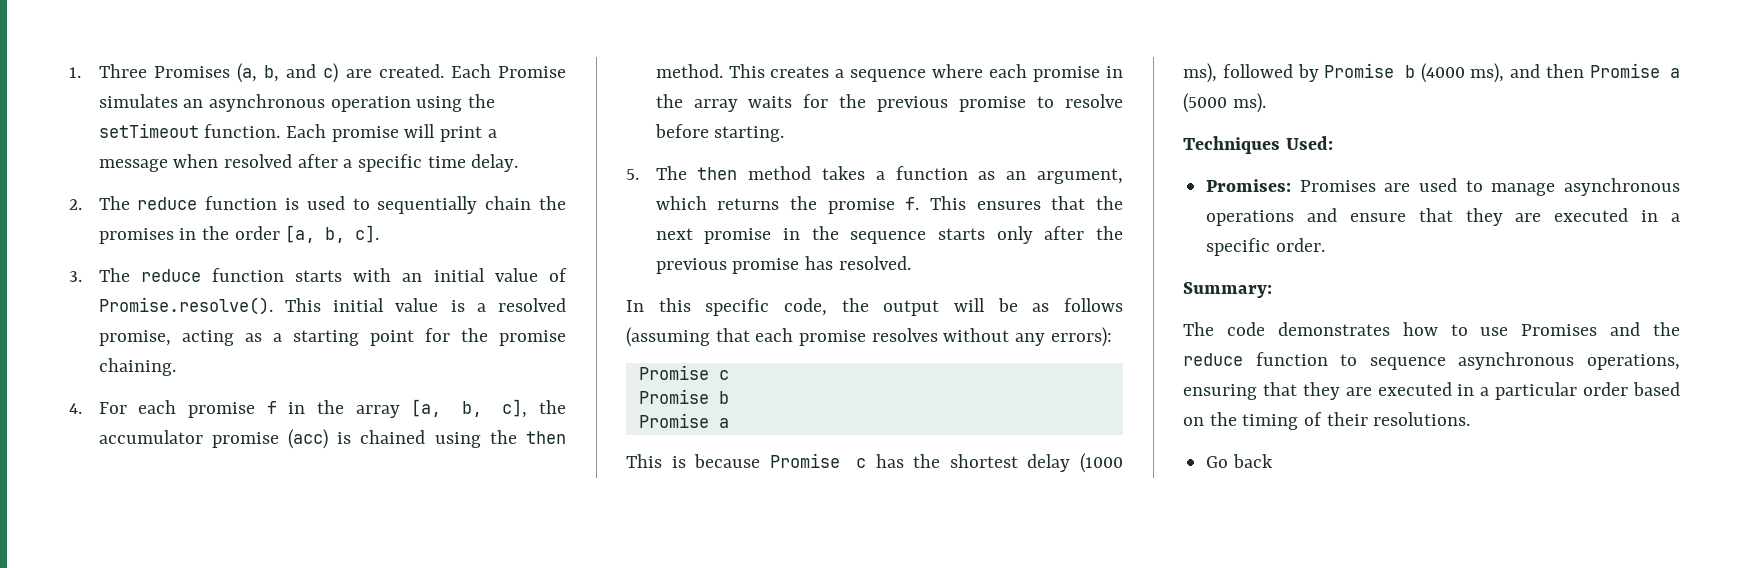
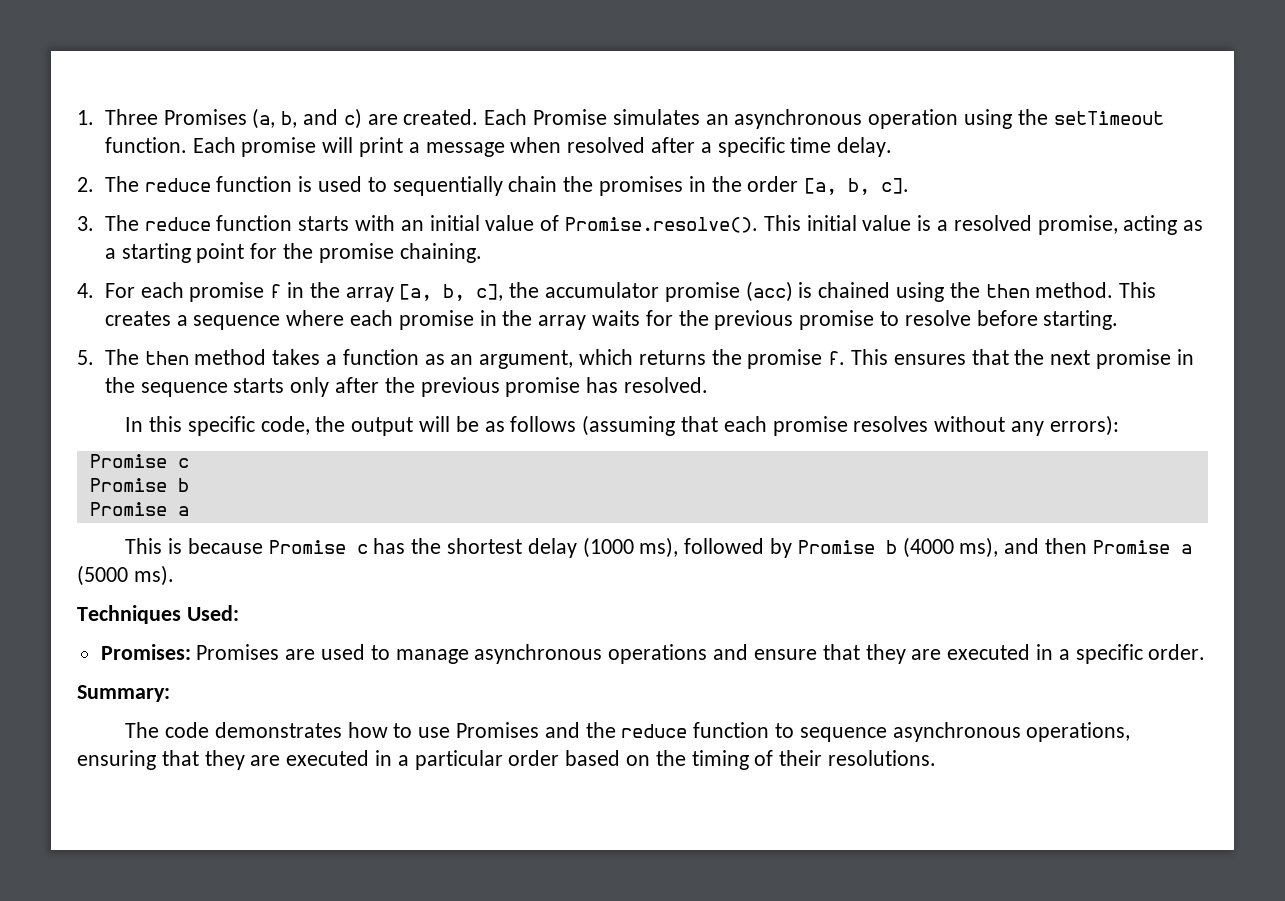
[1206,454,1273,468] // Go back -> (937, 758) none

